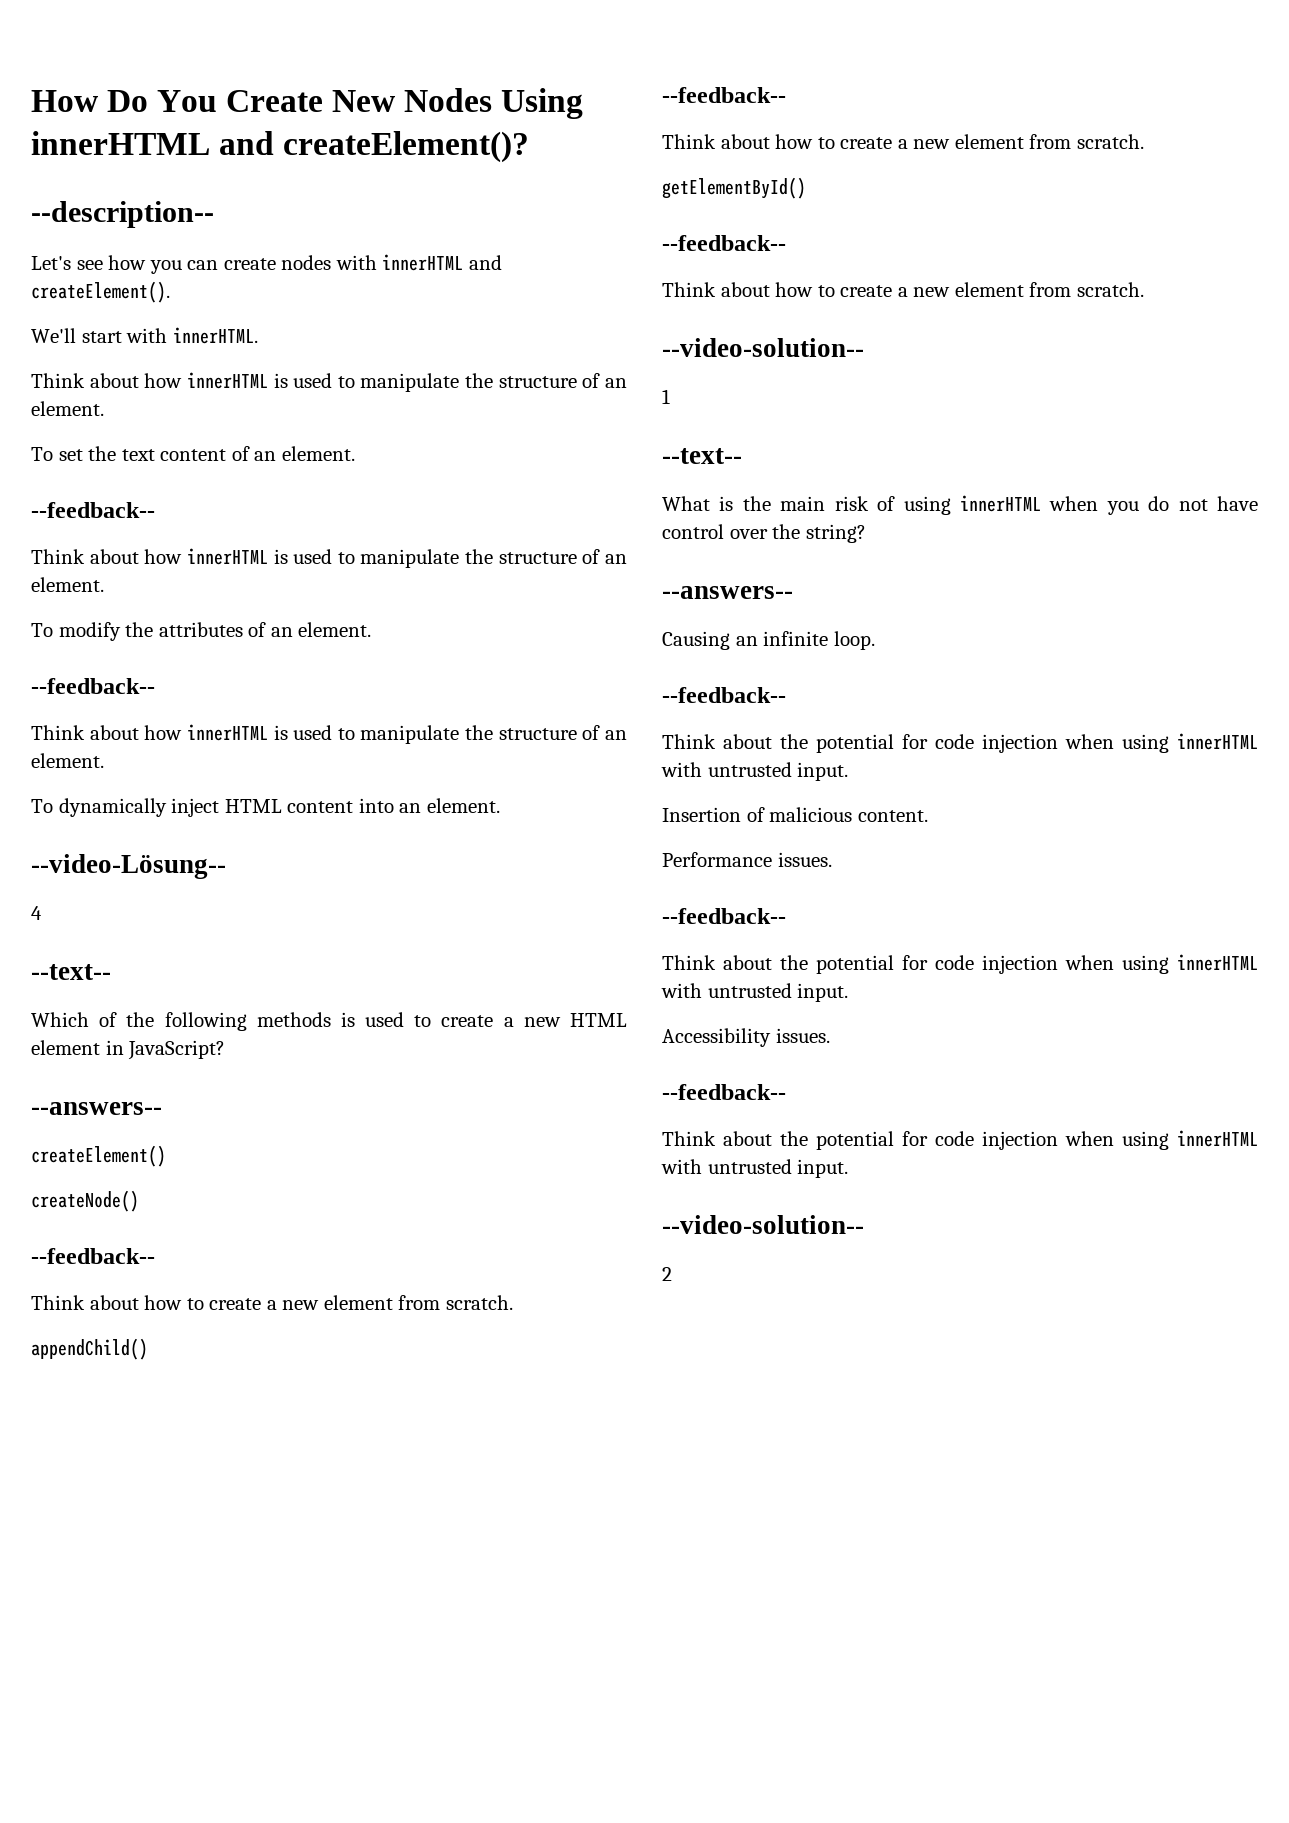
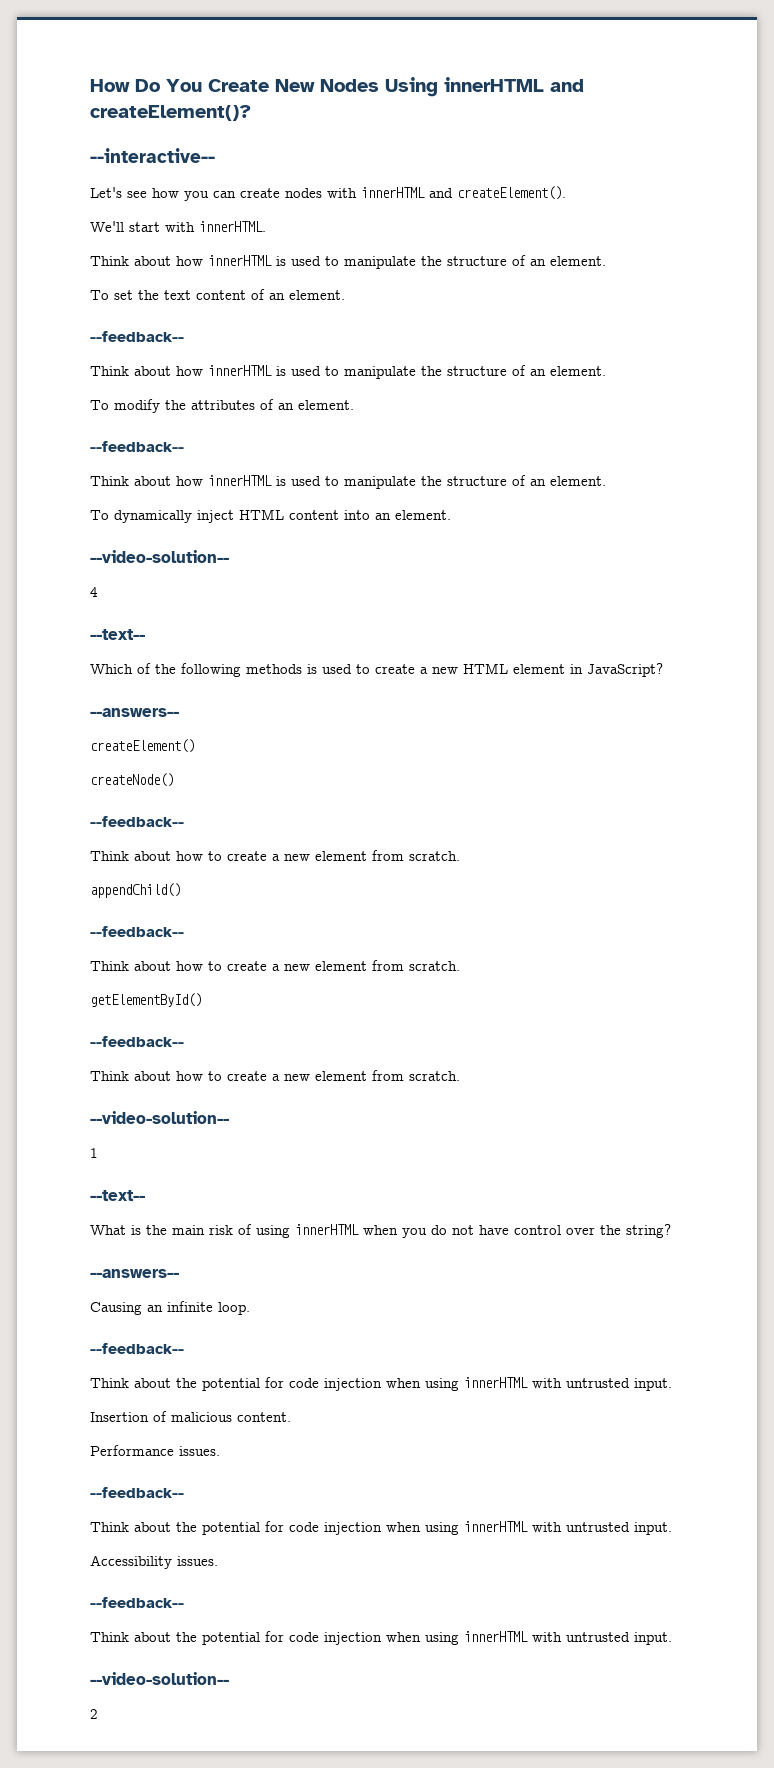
[31,201,214,228] --description-- -> [90,148,215,163] --interactive--
[31,854,226,879] --video-Lösung-- -> [90,550,229,563] --video-solution--

